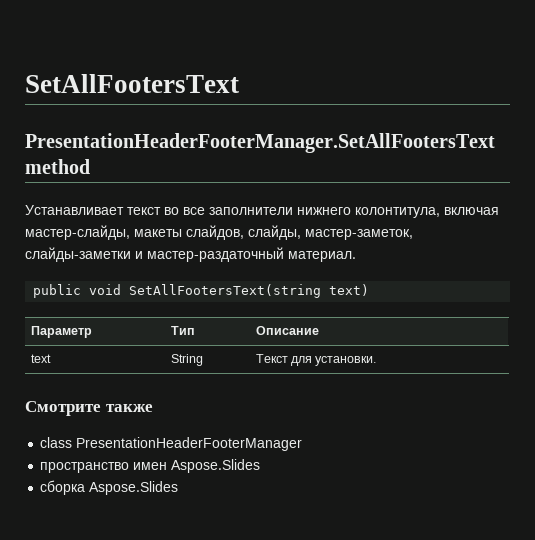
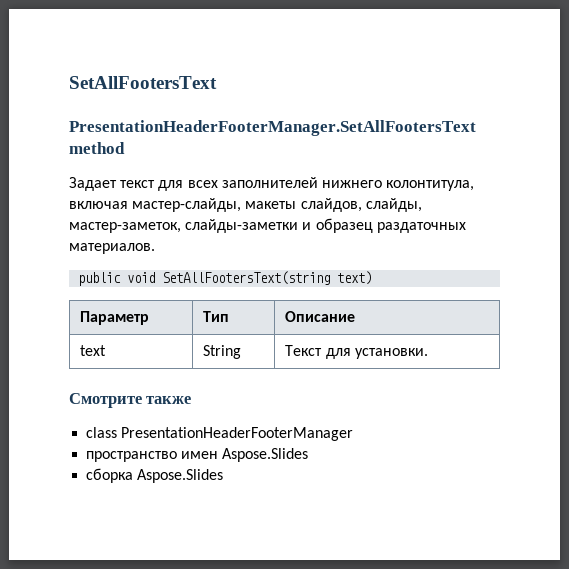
[25,205,293,215] Устанавливает текст во все заполнители -> [69,177,318,191] Задает текст для всех заполнителей
[147,247,356,262] мастер-раздаточный материал. -> [315,218,466,233] [69,243,155,254] образец раздаточных материалов.

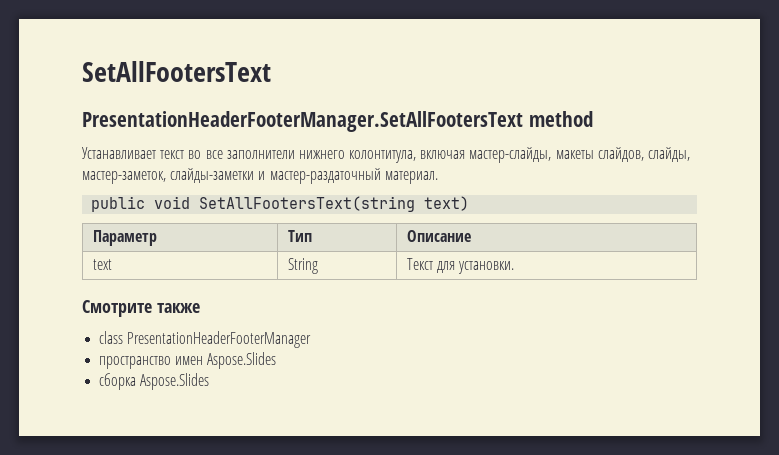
[69,177,318,191] Задает текст для всех заполнителей -> [82,147,295,159] Устанавливает текст во все заполнители
[315,218,466,233] [69,243,155,254] образец раздаточных материалов. -> [269,168,438,184] мастер-раздаточный материал.

